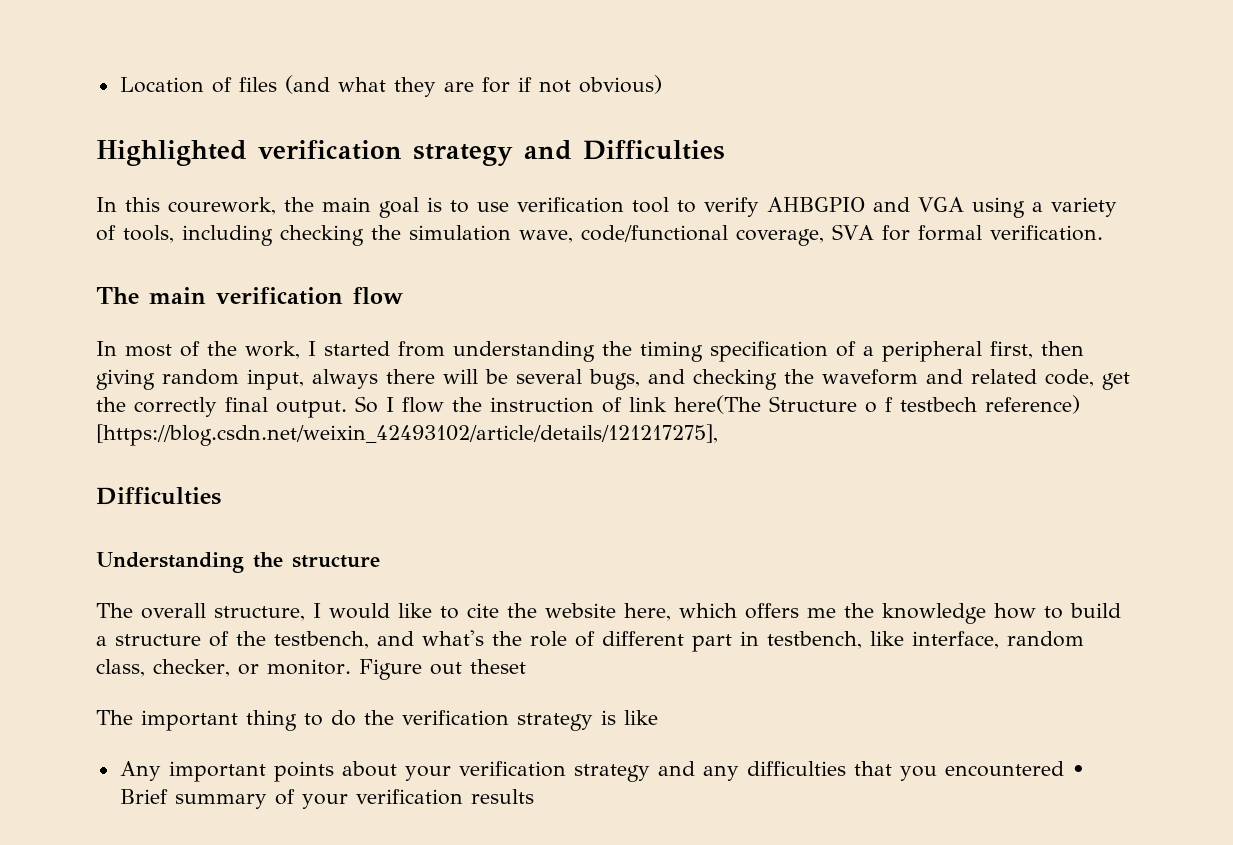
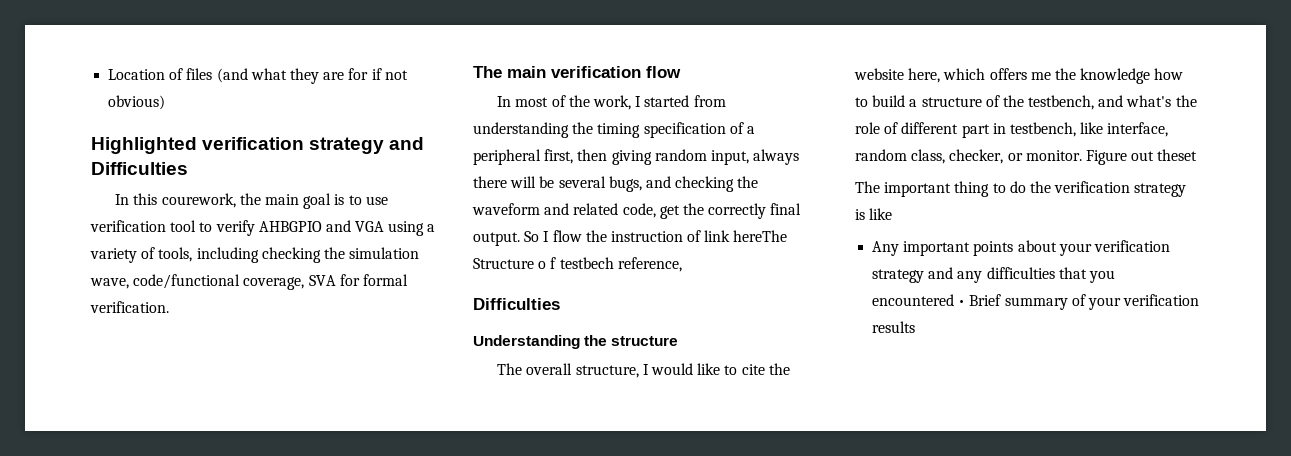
[674,395,761,414] here(The -> [733,230,788,242] hereThe
[985,395,1080,414] [96,424,718,446] reference) [https://blog.csdn.net/weixin_42493102/article/details/121217275], -> [617,257,682,272] reference,

